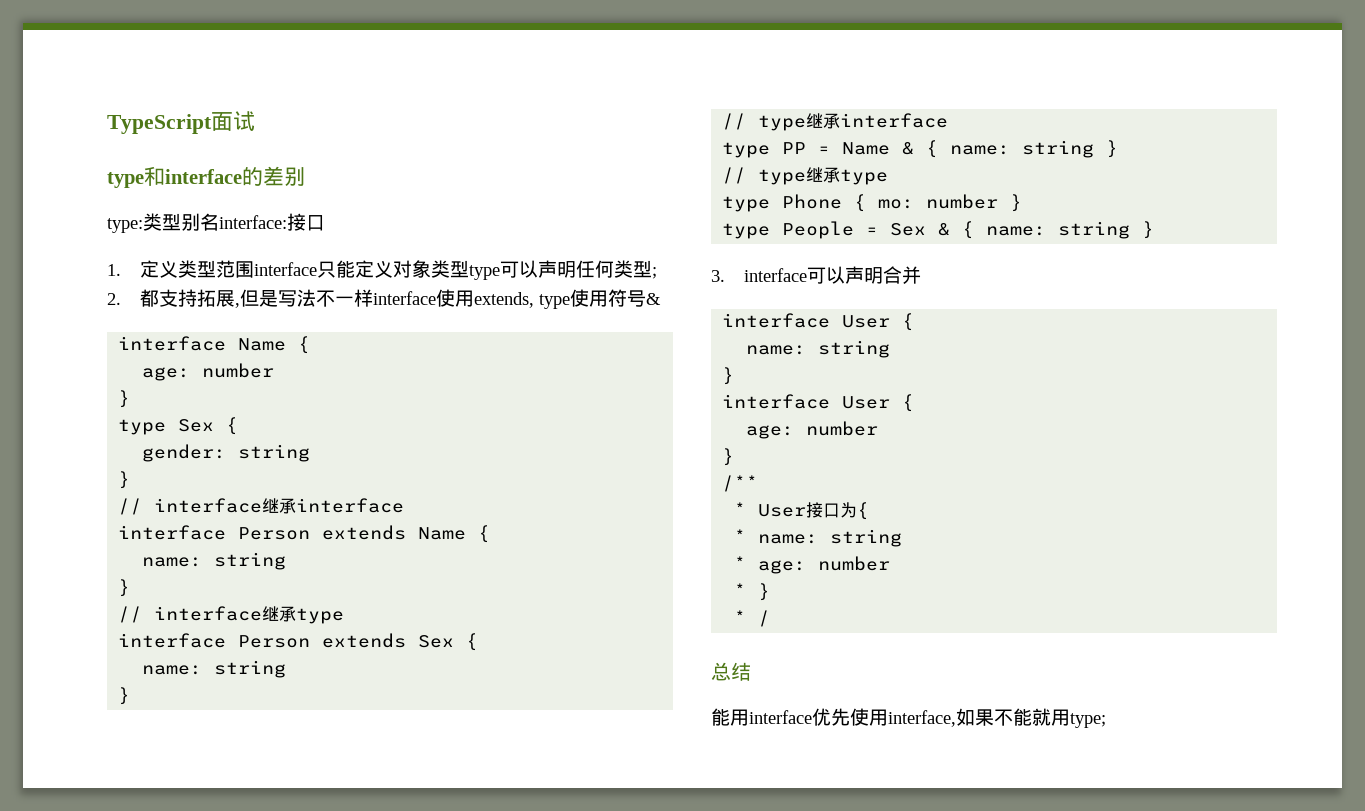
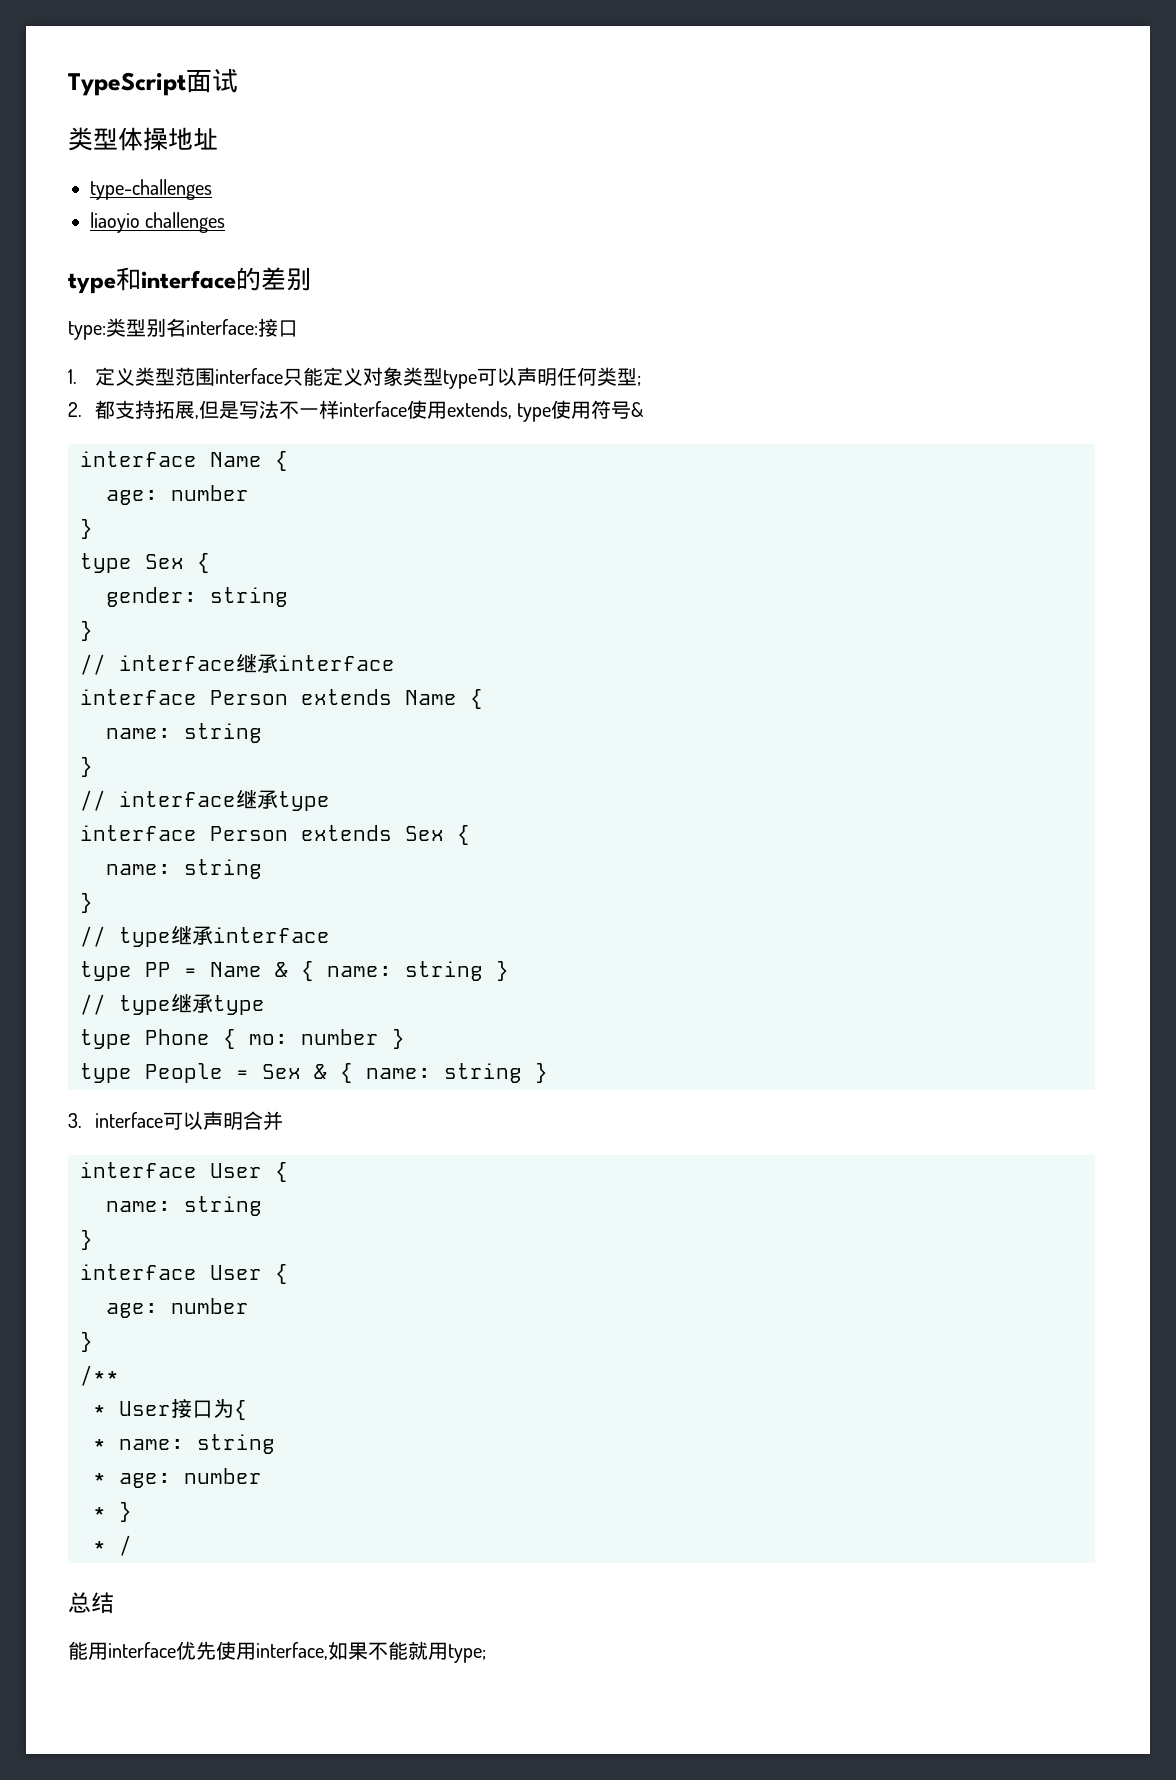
(255, 121) none -> [68,127,218,151] [90,179,212,200] [90,212,226,233] // 类型体操地址 // type-challenges // liaoyio challenges

